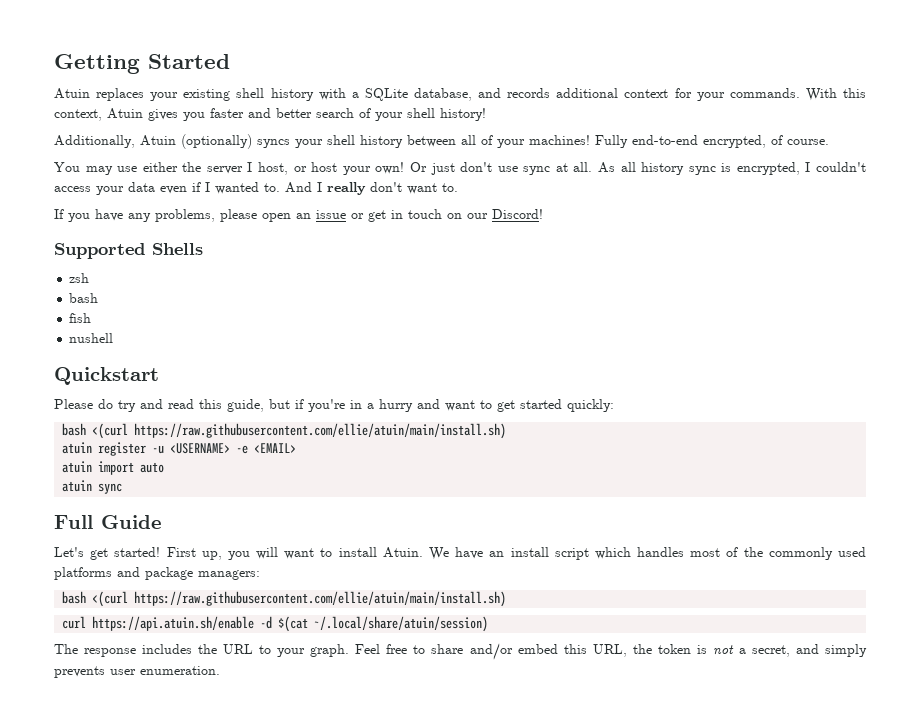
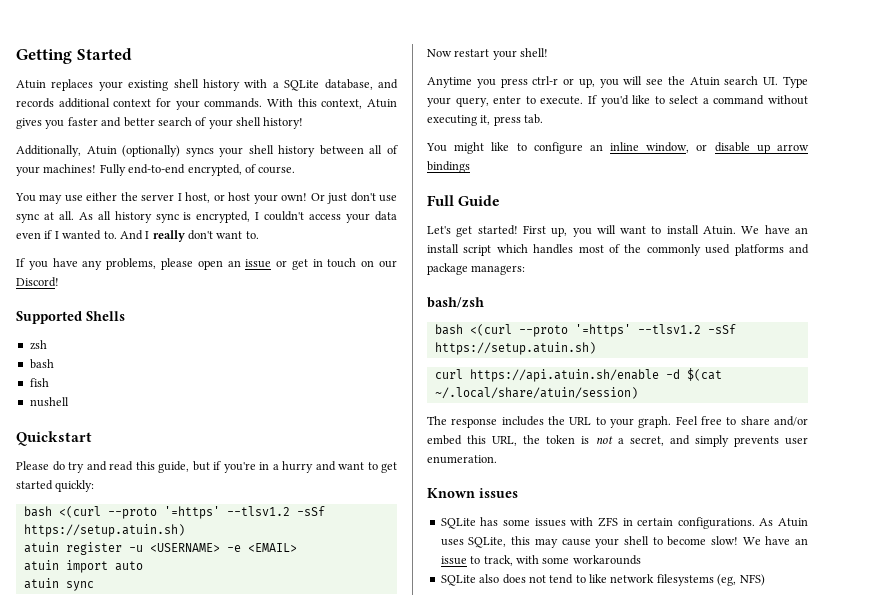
[134,423,507,439] https://raw.githubusercontent.com/ellie/atuin/main/install.sh) -> [107,506,325,519] [23,524,185,537] --proto '=https' --tlsv1.2 -sSf https://setup.atuin.sh)
(123, 488) none -> [427,48,549,60] [427,76,808,88] [427,95,808,107] [427,114,544,126] [426,142,809,154] [427,161,470,173] // Now restart your shell! // Anytime you press ctrl-r or up, you will see the Atuin search UI. Type your query, enter to execute. If you'd like to select a command without executing it, press tab. // You might like to configure an inline window, or disable up arrow bindings
[62,591,507,607] // bash <(curl https://raw.githubusercontent.com/ellie/atuin/main/install.sh) -> [427,297,484,308] [434,324,736,337] [434,342,596,355] // bash/zsh // bash <(curl --proto '=https' --tlsv1.2 -sSf https://setup.atuin.sh)
(220, 670) none -> [427,488,518,498] [440,517,808,529] [440,536,808,548] [440,555,641,566] [440,574,765,586] // Known issues // SQLite has some issues with ZFS in certain configurations. As Atuin uses SQLite, this may cause your shell to become slow! We have an issue to track, with some workarounds // SQLite also does not tend to like network filesystems (eg, NFS)

